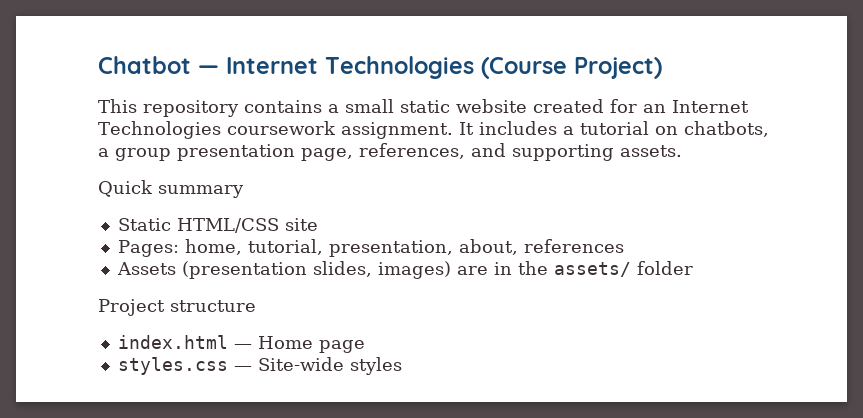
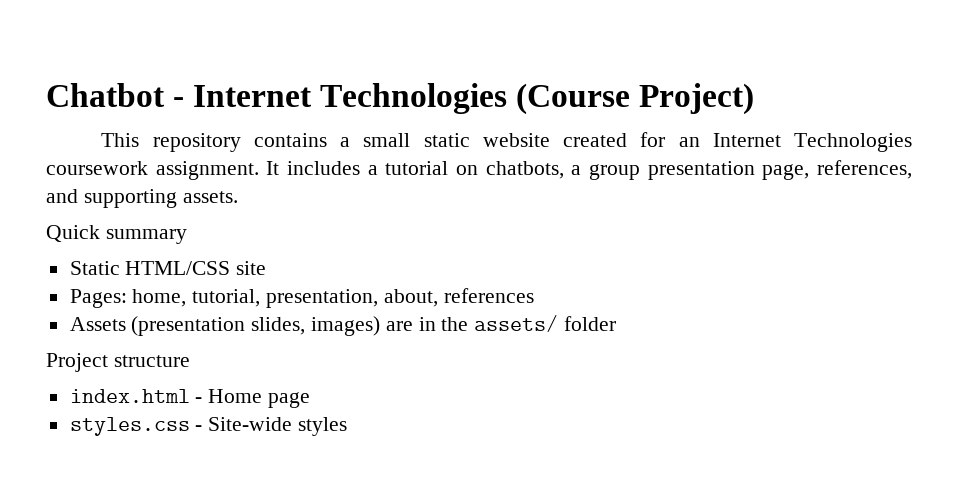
[198,65,219,74] — -> [173,97,185,107] -
[233,344,252,349] — -> [195,397,203,403] -
[233,366,252,371] — -> [195,425,203,431] -

